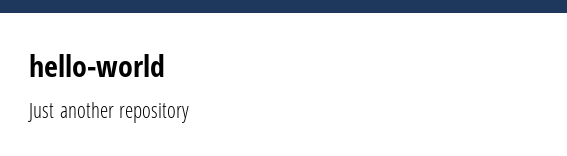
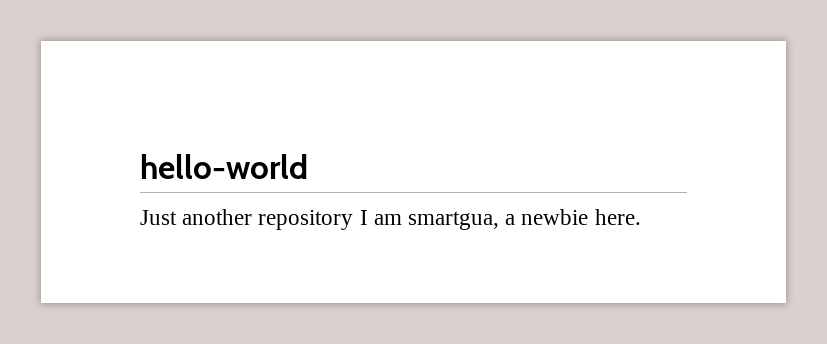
(190, 113) none -> [359,209,641,230] I am smartgua, a newbie here.

